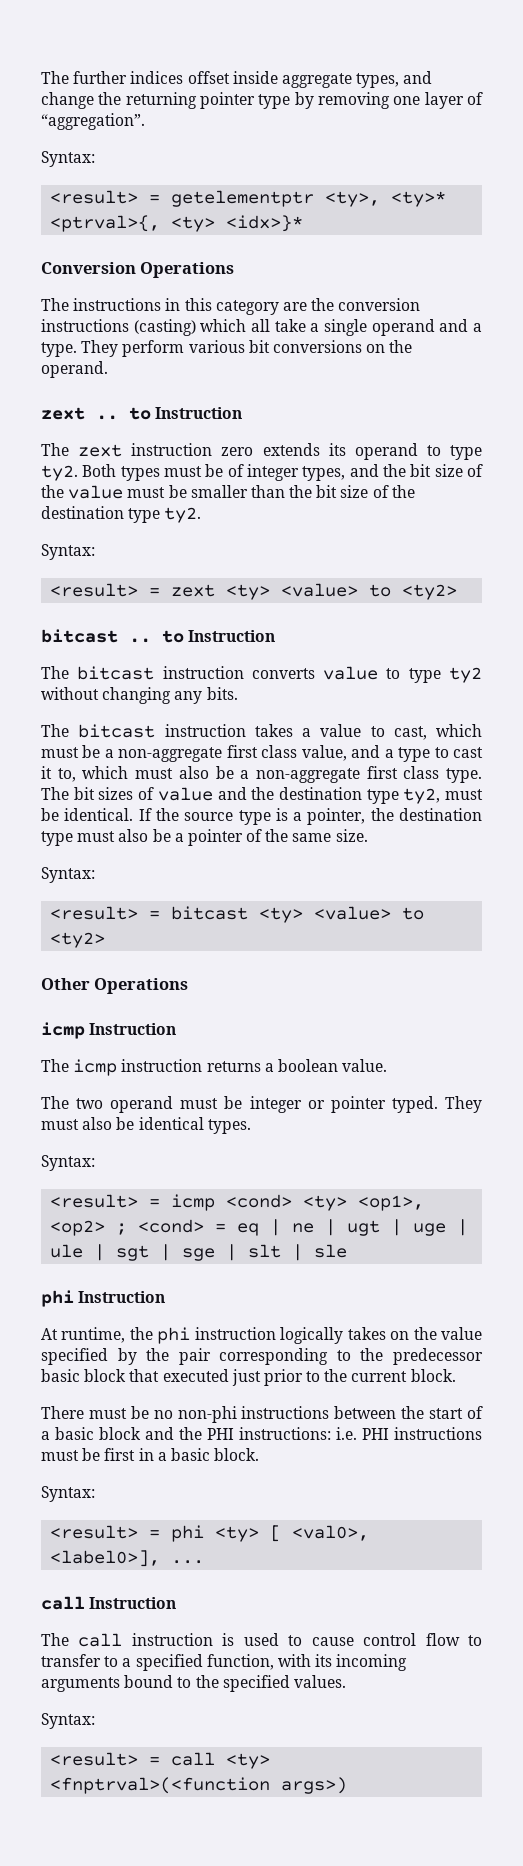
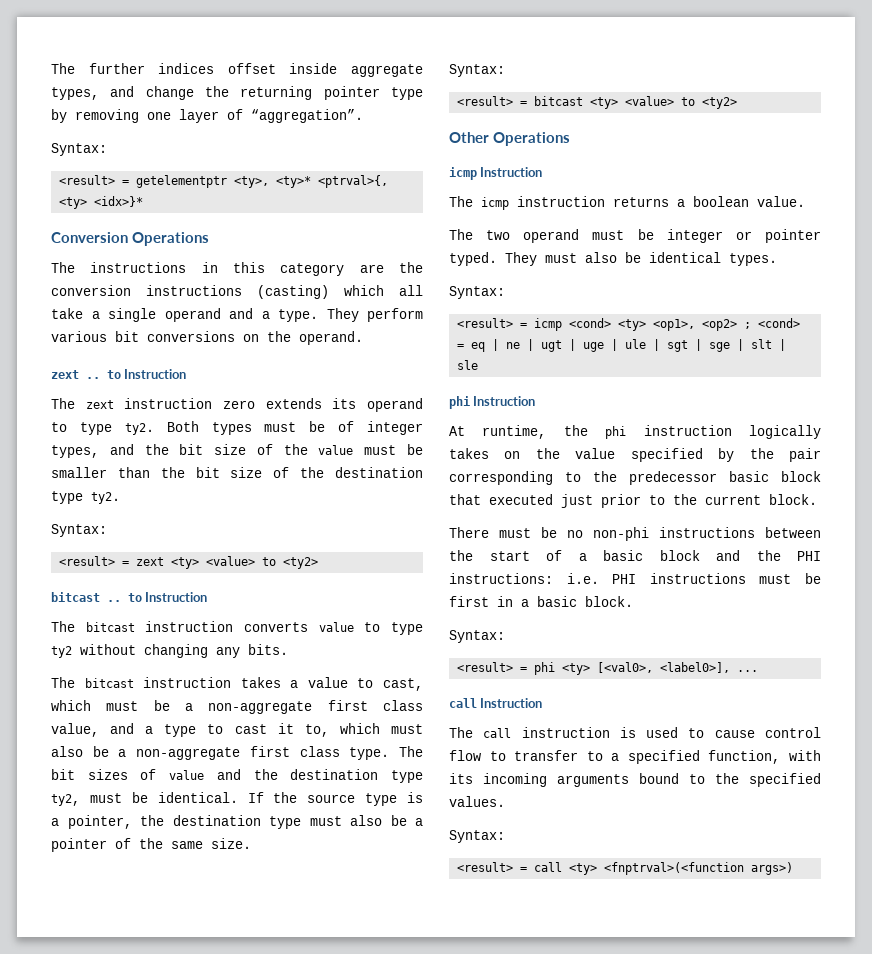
[270,1525,370,1542] [ <val0>, -> [597,662,654,673] [<val0>,

